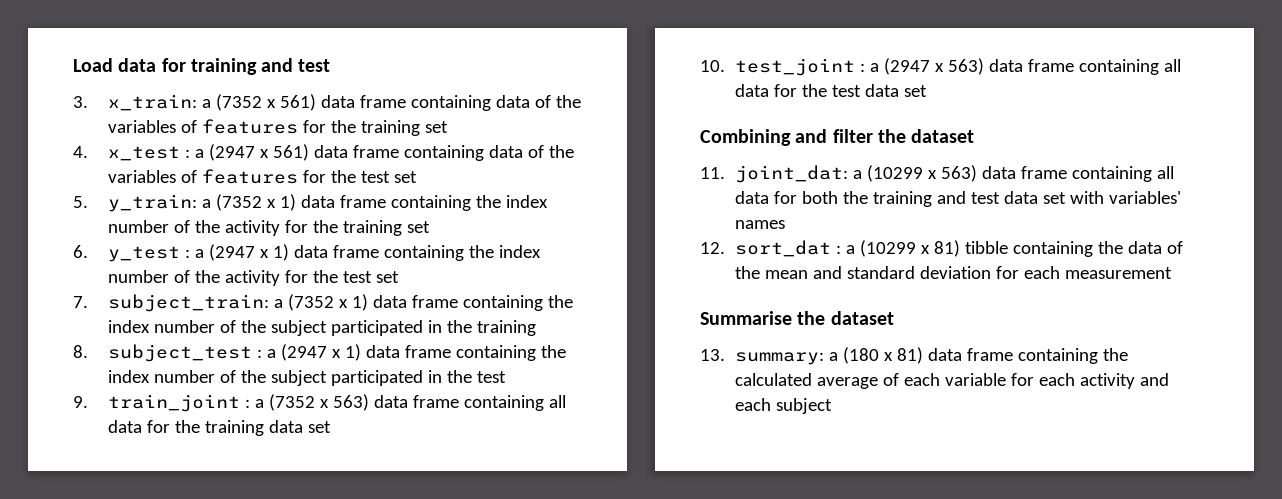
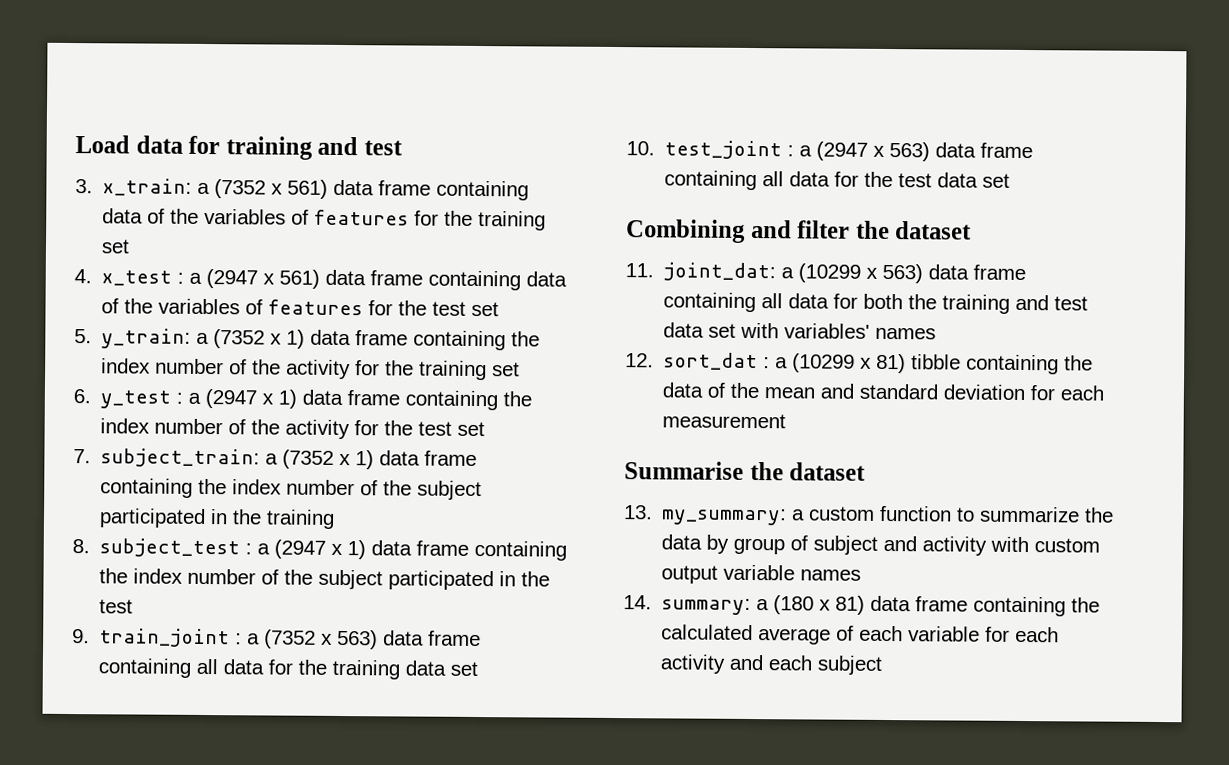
(725, 355) none -> [661,505,1115,526] [661,534,1101,556] [661,564,862,584] [623,595,652,610] my_summary: a custom function to summarize the data by group of subject and activity with custom output variable names // 14.

